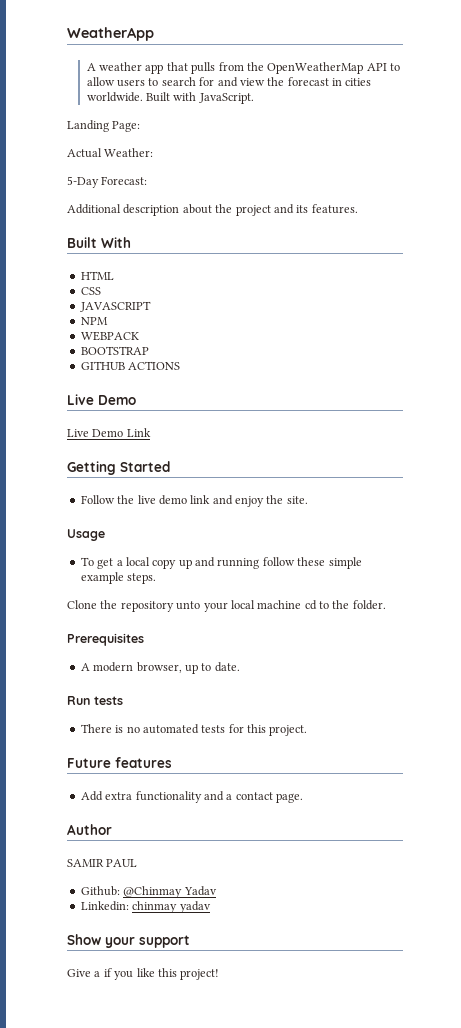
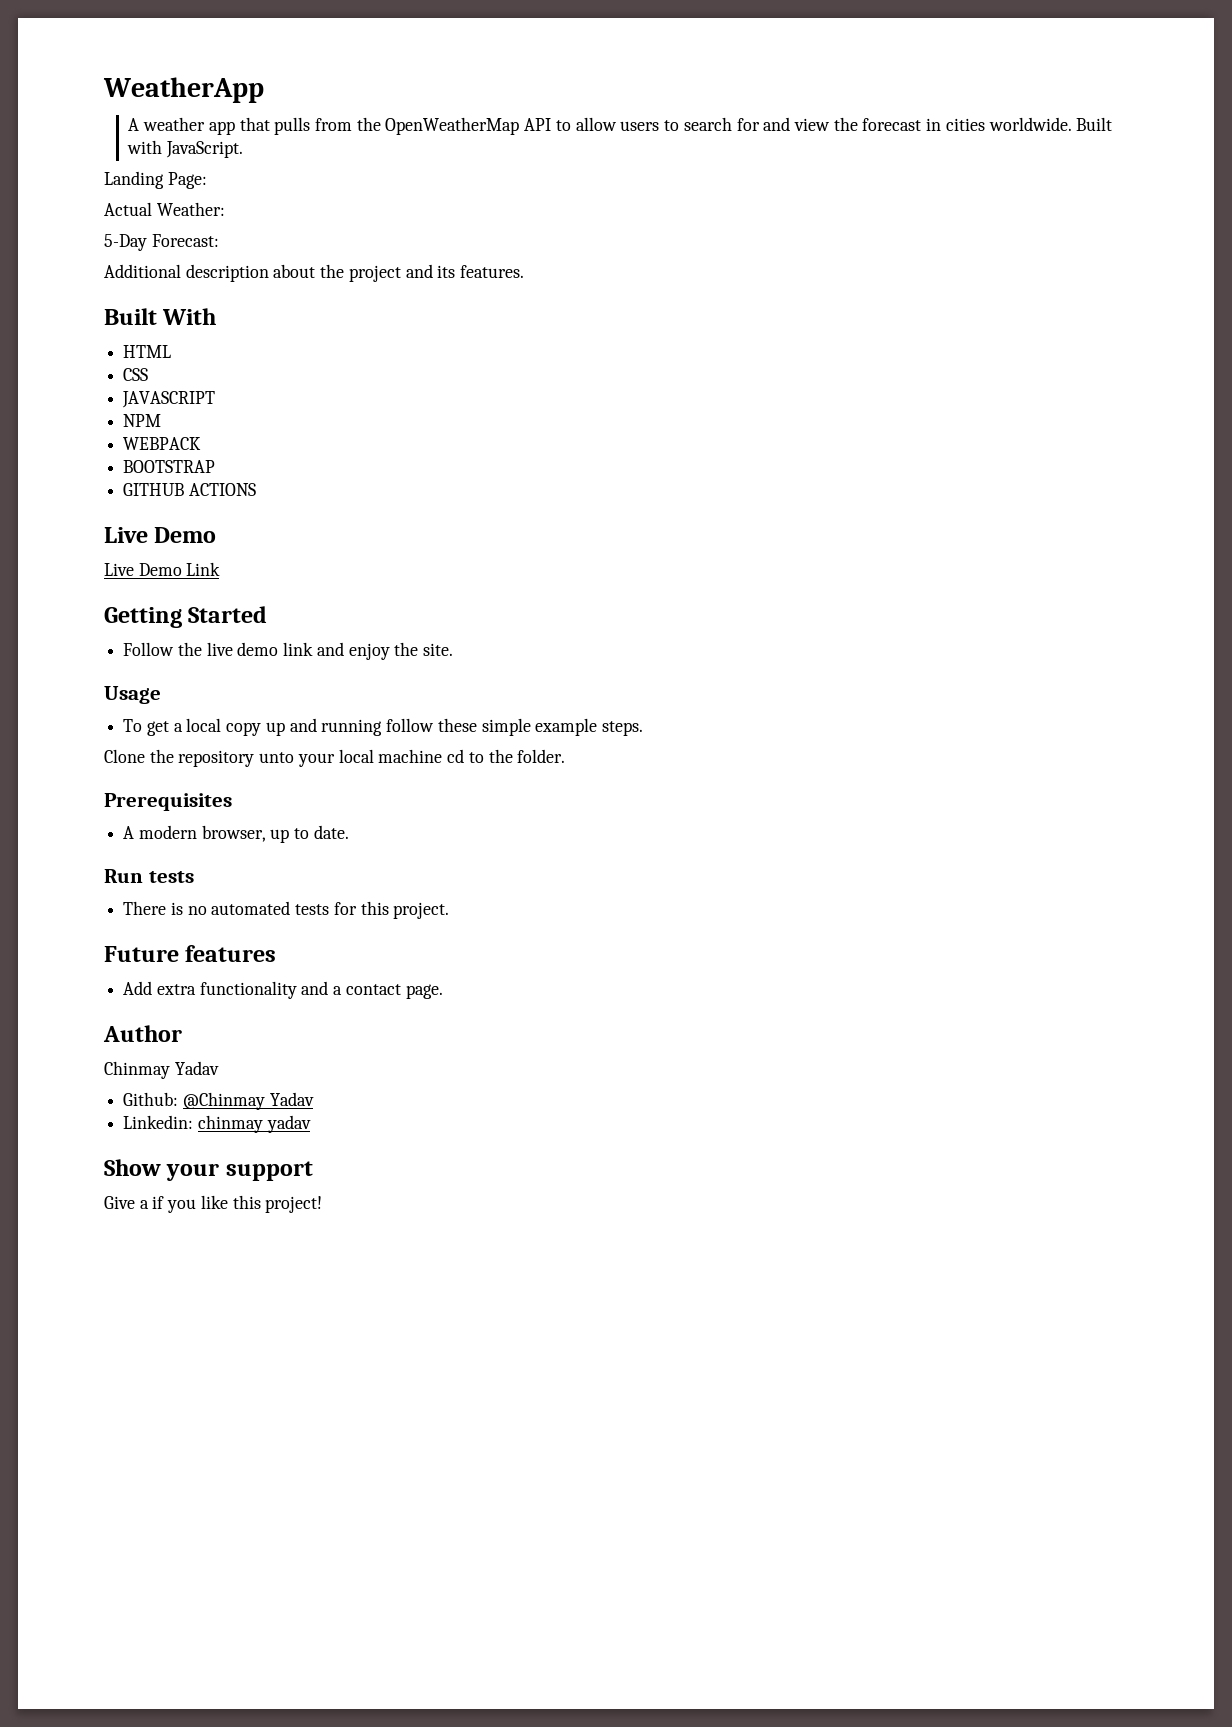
[67,859,138,867] SAMIR PAUL -> [104,1061,219,1079] Chinmay Yadav

